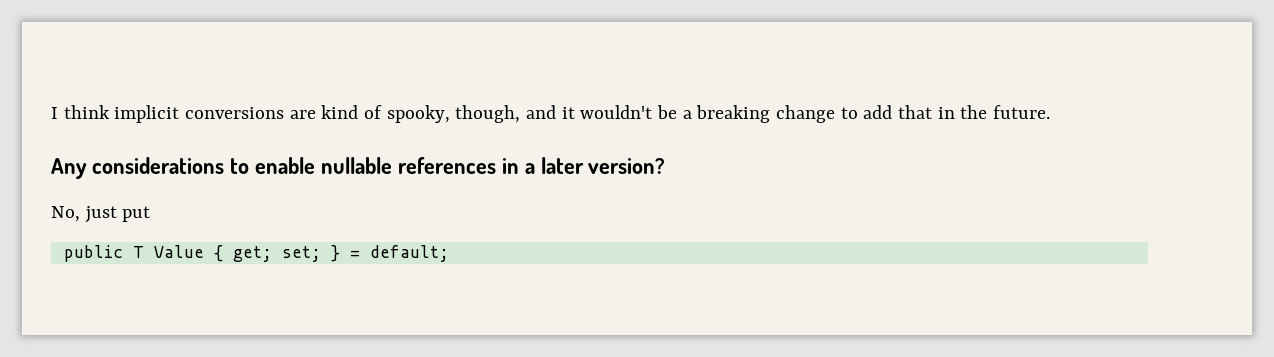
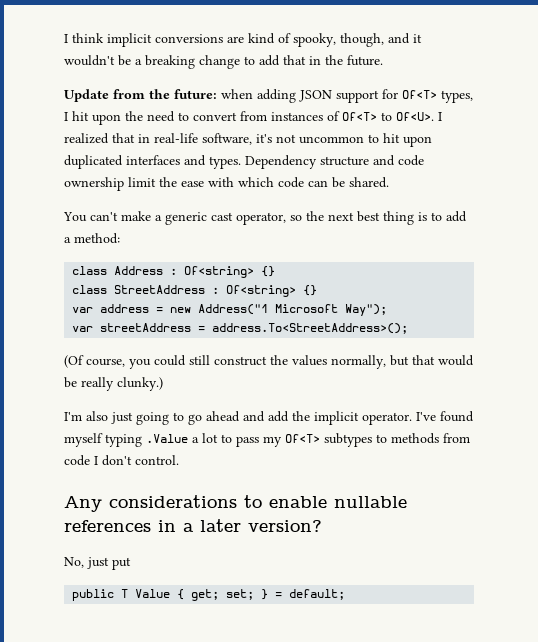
(1051, 112) none -> [64,89,473,103] [64,111,442,125] [64,133,432,147] [64,155,424,169] [64,177,389,191] [63,211,467,225] [64,233,120,244] [72,266,276,278] [72,285,318,297] [72,304,388,316] [72,323,409,334] [64,355,474,369] [64,377,163,391] [64,411,474,425] [64,433,470,447] [64,455,179,466] // Update from the future: when adding JSON support for Of<T> types, I hit upon the need to convert from instances of Of<T> to Of<U>. I realized that in real-life software, it's not uncommon to hit upon duplicated interfaces and types. Dependency structure and code ownership limit the ease with which code can be shared. // You can't make a generic cast operator, so the next best thing is to add a method: // class Address : Of<string> {} // class StreetAddress : Of<string> {} // var address = new Address("1 Microsoft Way"); // var streetAddress = address.To<StreetAddress>(); // (Of course, you could still construct the values normally, but that would be really clunky.) // I'm also just going to go ahead and add the implicit operator. I've found myself typing .Value a lot to pass my Of<T> subtypes to methods from code I don't control.

